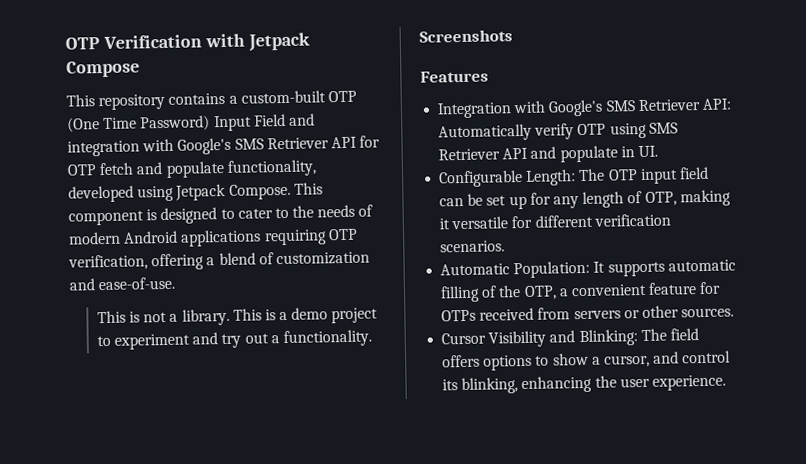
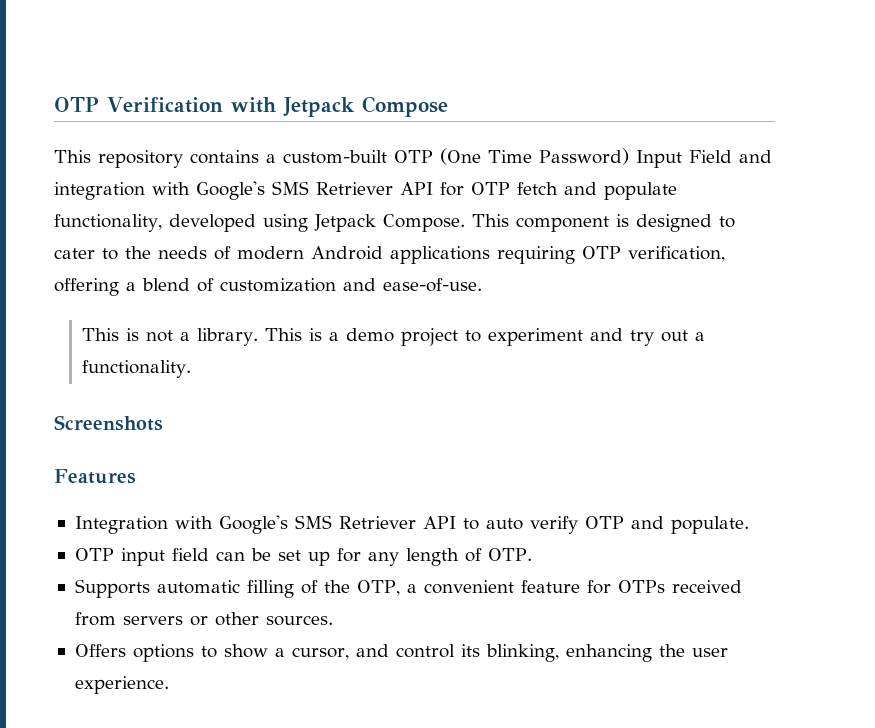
[701,98,731,110] [438,122,678,142] [438,145,658,163] [438,168,606,188] API: Automatically verify OTP using SMS Retriever API and populate in UI. // Configurable Length: The -> [422,516,749,534] API to auto verify OTP and populate. //
[644,189,731,207] [439,213,671,230] [440,240,506,253] [440,260,665,279] OTP, making it versatile for different verification scenarios. // Automatic Population: It supports -> [487,548,532,561] [74,579,150,598] OTP. // Supports
[441,328,699,348] [442,354,481,368] Cursor Visibility and Blinking: The field offers -> [74,644,126,657] Offers

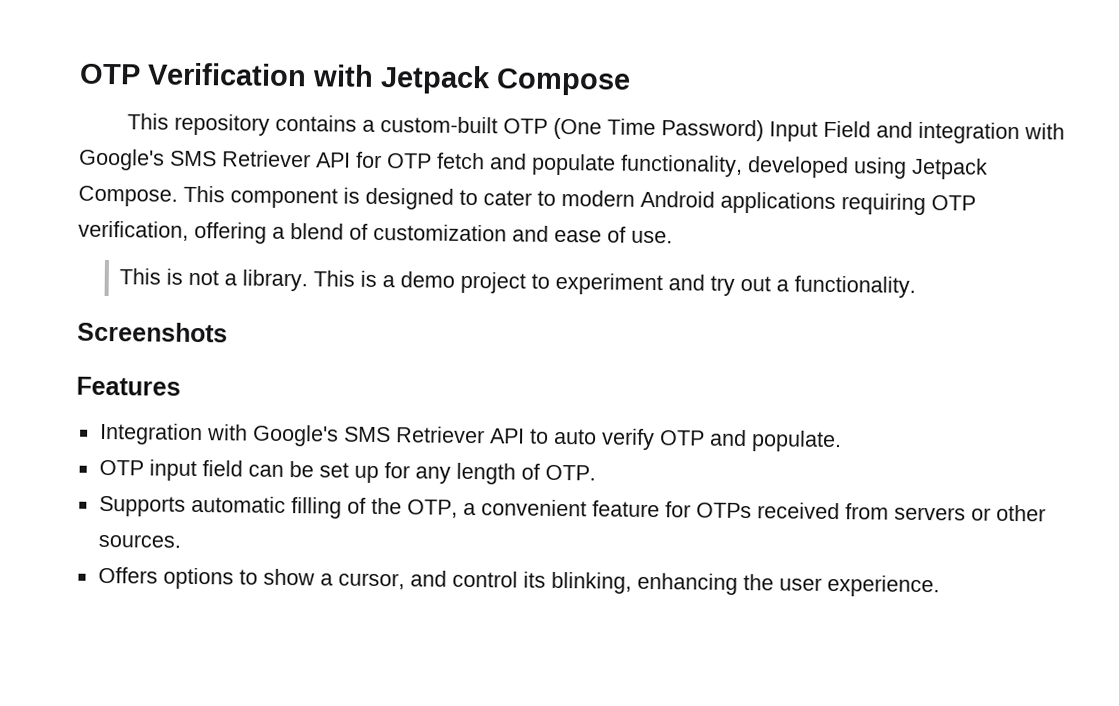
[125,246,231,260] the needs of -> (556, 198) none
[383,278,482,292] ease-of-use. -> [554,226,673,244] ease of use.

